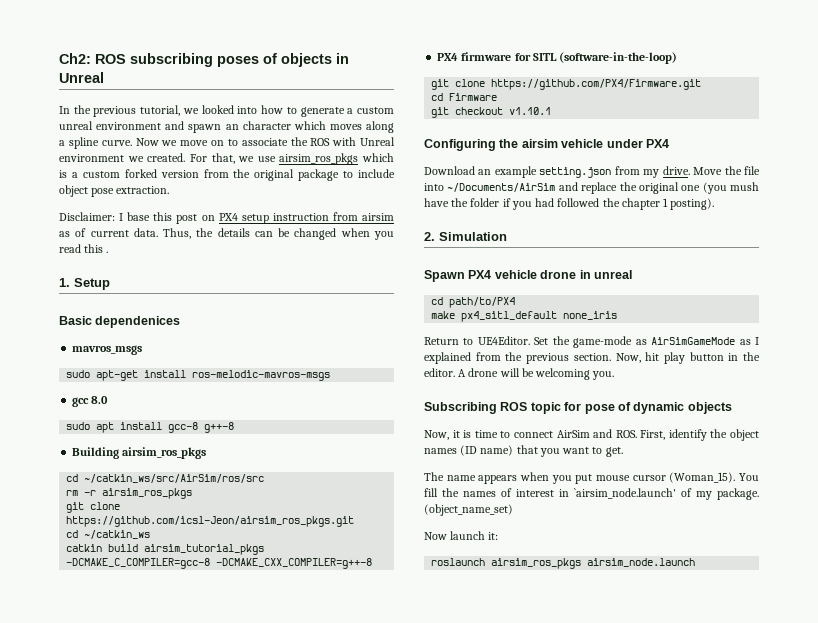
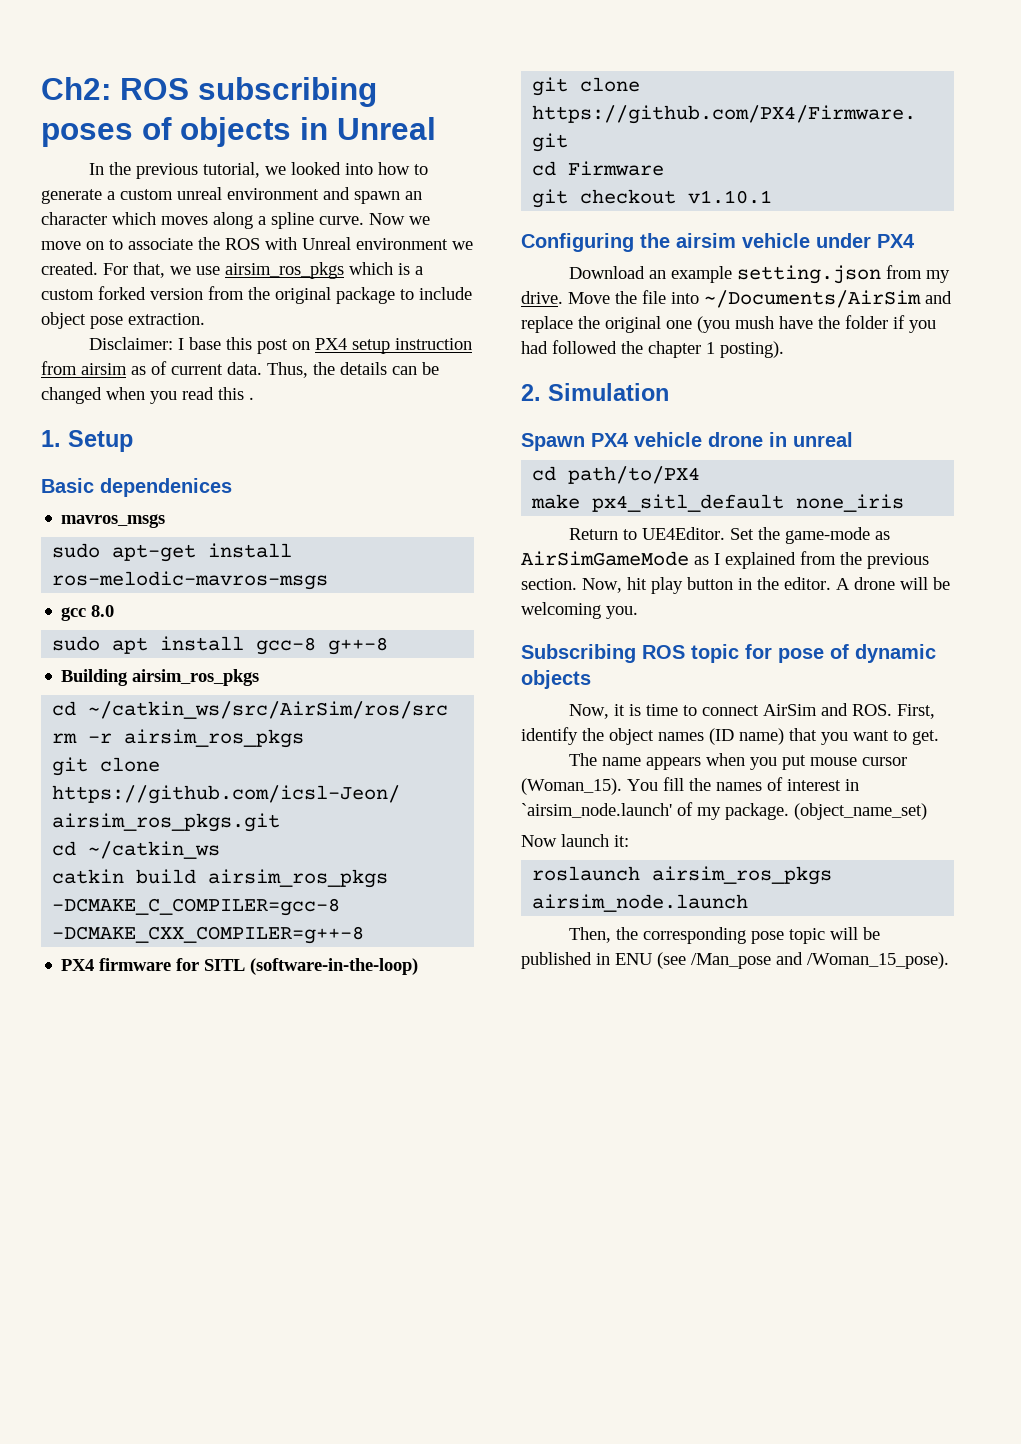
[144,544,265,555] airsim_tutorial_pkgs -> [208,869,389,888] airsim_ros_pkgs
(696, 562) none -> [568,927,880,944] [521,952,949,969] // Then, the corresponding pose topic will be published in ENU (see /Man_pose and /Woman_15_pose).

